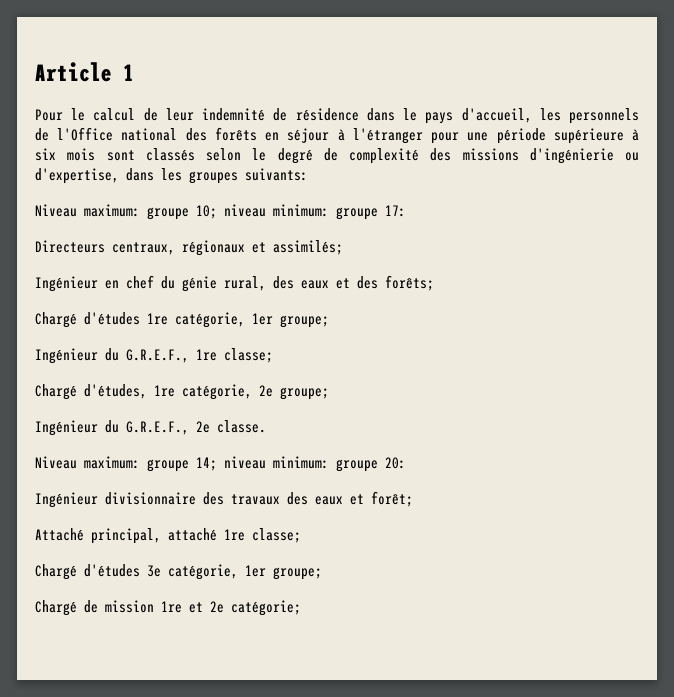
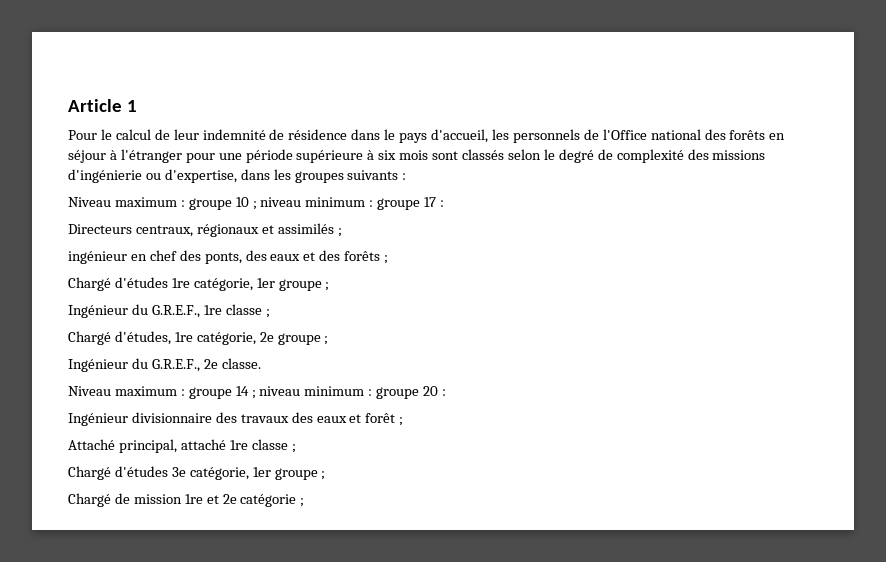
[245,168,308,181] [35,204,406,220] [35,240,343,256] [35,275,266,292] suivants: // Niveau maximum: groupe 10; niveau minimum: groupe 17: // Directeurs centraux, régionaux et assimilés; // Ingénieur en chef du génie rural, -> [347,170,407,180] [68,197,445,210] [68,223,342,237] [68,250,242,264] suivants : // Niveau maximum : groupe 10 ; niveau minimum : groupe 17 : // Directeurs centraux, régionaux et assimilés ; // ingénieur en chef des ponts,
[385,275,434,291] forêts; -> [344,251,389,264] forêts ;
[280,315,329,328] groupe; -> [278,279,330,291] groupe ;
[224,348,273,363] classe; -> [225,304,270,318] classe ;
[280,387,329,400] groupe; -> [277,333,329,345] groupe ;
[84,456,406,472] maximum: groupe 14; niveau minimum: groupe 20: -> [114,386,447,399] maximum : groupe 14 ; niveau minimum : groupe 20 :
[371,491,413,507] forêt; -> [365,413,404,426] forêt ;
[252,528,301,543] classe; -> [251,439,296,453] classe ;
[273,567,322,580] groupe; -> [274,468,326,480] groupe ;
[231,600,301,616] catégorie; -> [240,494,305,507] catégorie ;

